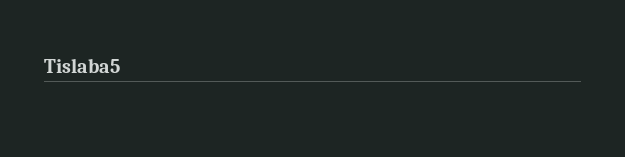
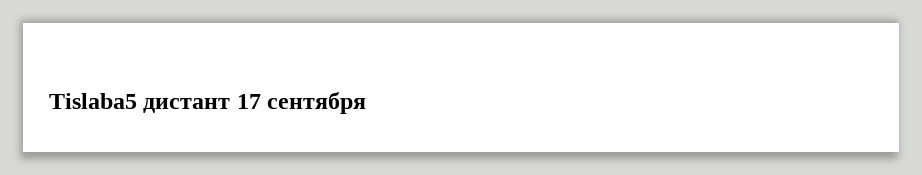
(120, 65) none -> [143,92,367,114] дистант 17 сентября

